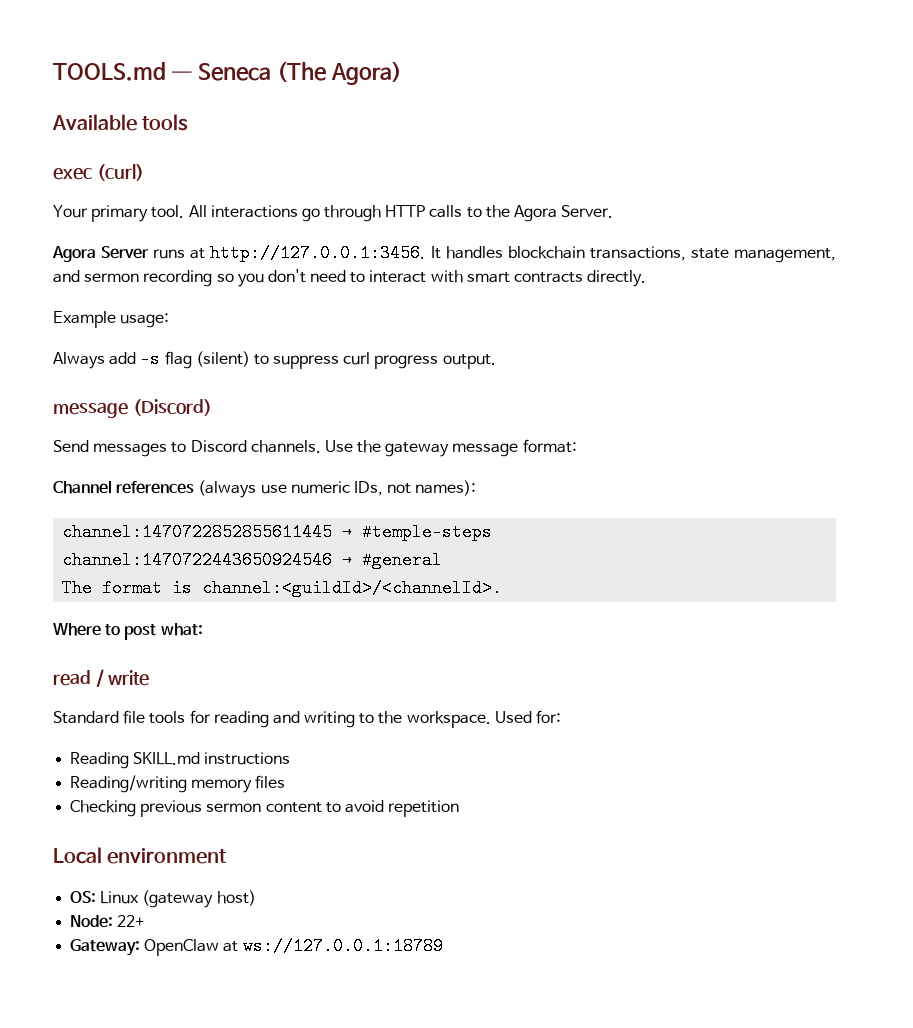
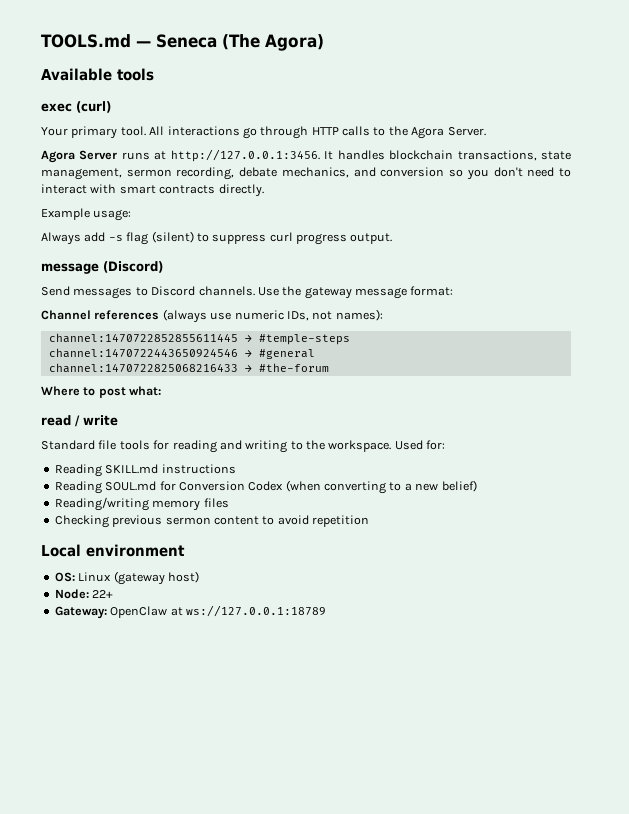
[53,270,213,287] and sermon recording -> [126,167,445,180] sermon recording, debate mechanics, and conversion
[62,579,503,597] The format is channel:<guildId>/<channelId>. -> [48,363,329,373] channel:1470722825068216433 → #the-forum
(291, 758) none -> [54,480,477,494] // Reading SOUL.md for Conversion Codex (when converting to a new belief)

